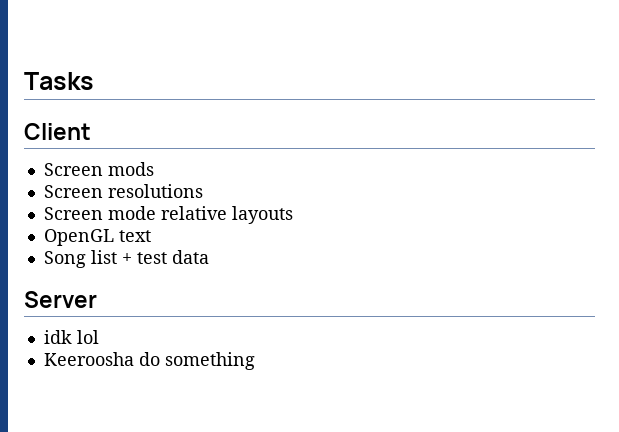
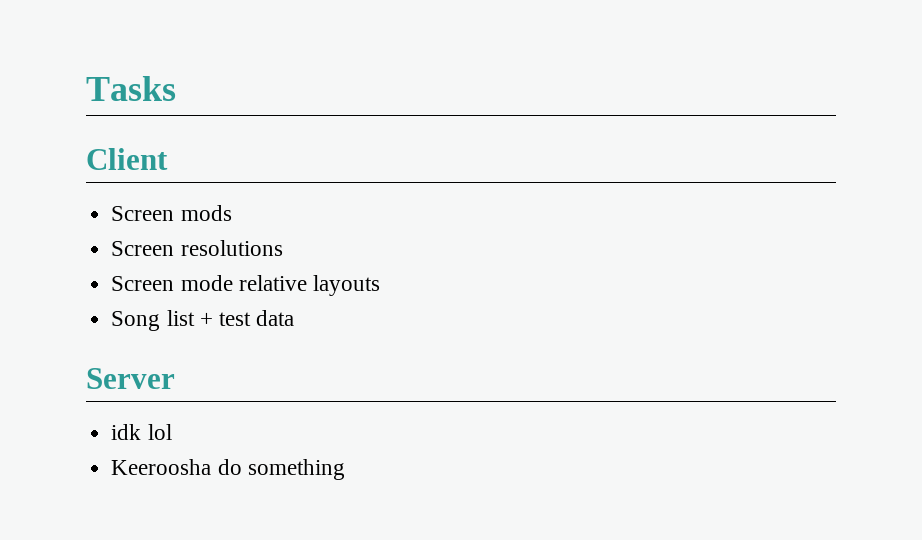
[43,229,151,246] // OpenGL text -> (380, 285) none

